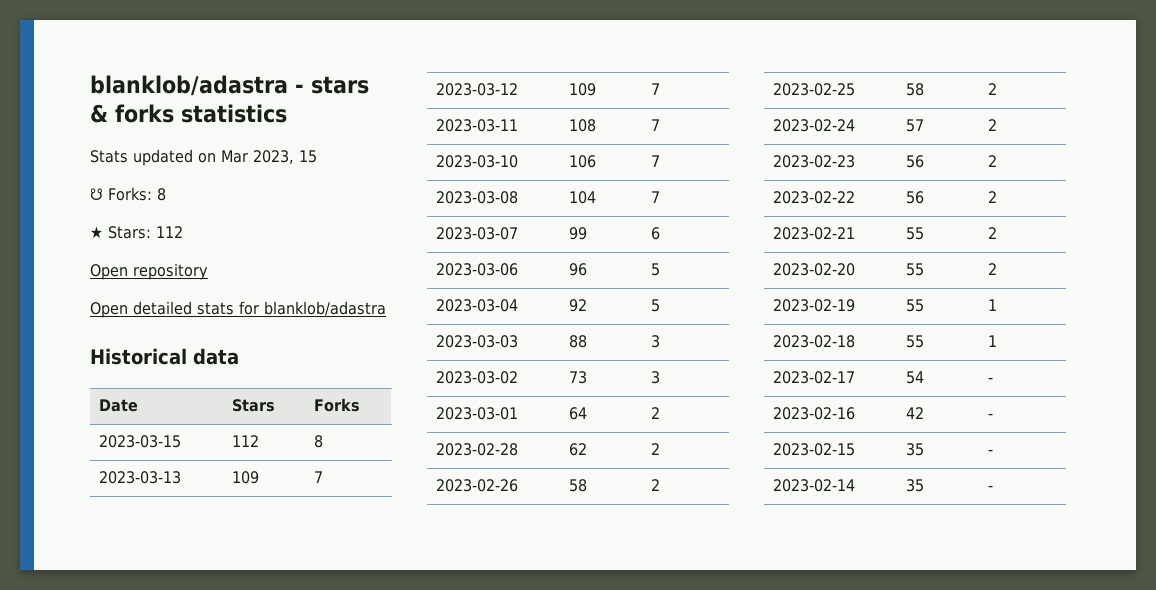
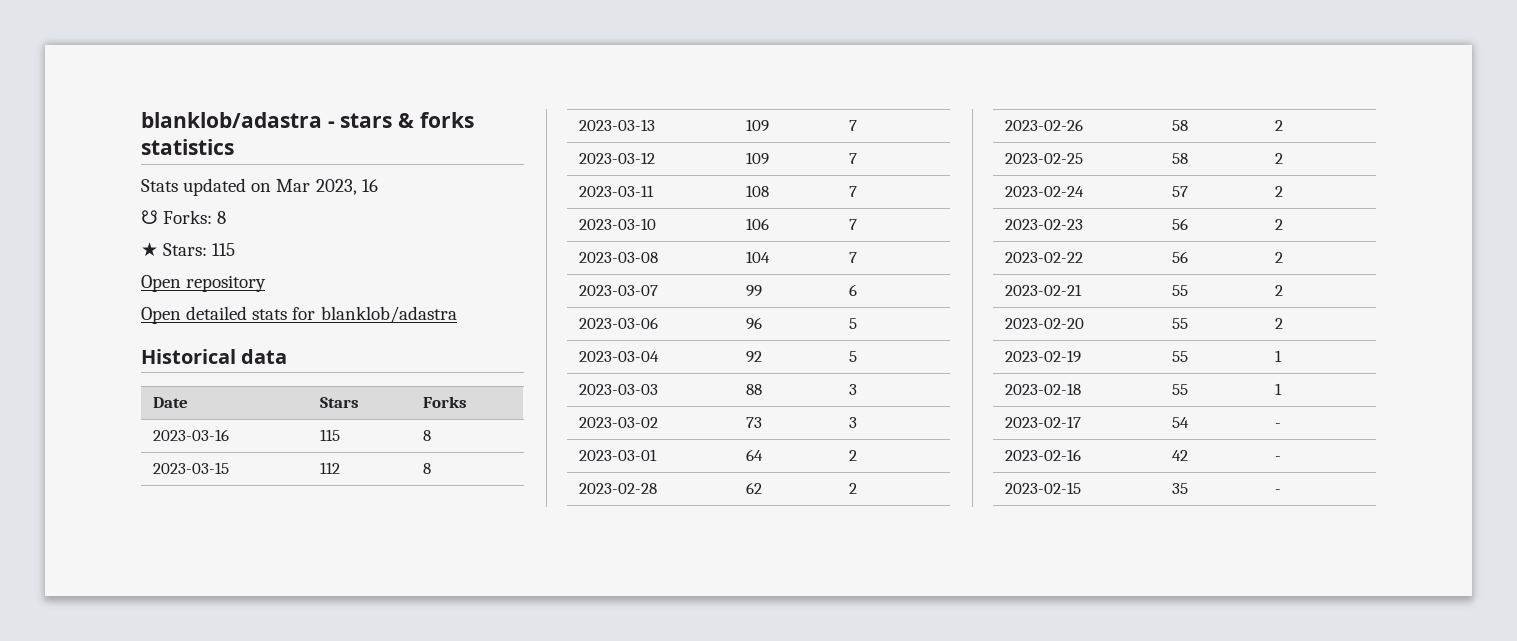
[299,150,317,163] 15 -> [361,179,378,192] 16
[156,226,183,238] 112 -> [212,243,236,256] 115
(361, 405) none -> [152,429,229,441] [319,429,340,441] [422,430,431,441] // 2023-03-16 | 115 | 8
[773,479,856,492] [906,479,925,492] [988,485,994,491] // 2023-02-14 | 35 | - -> (1281, 491) none

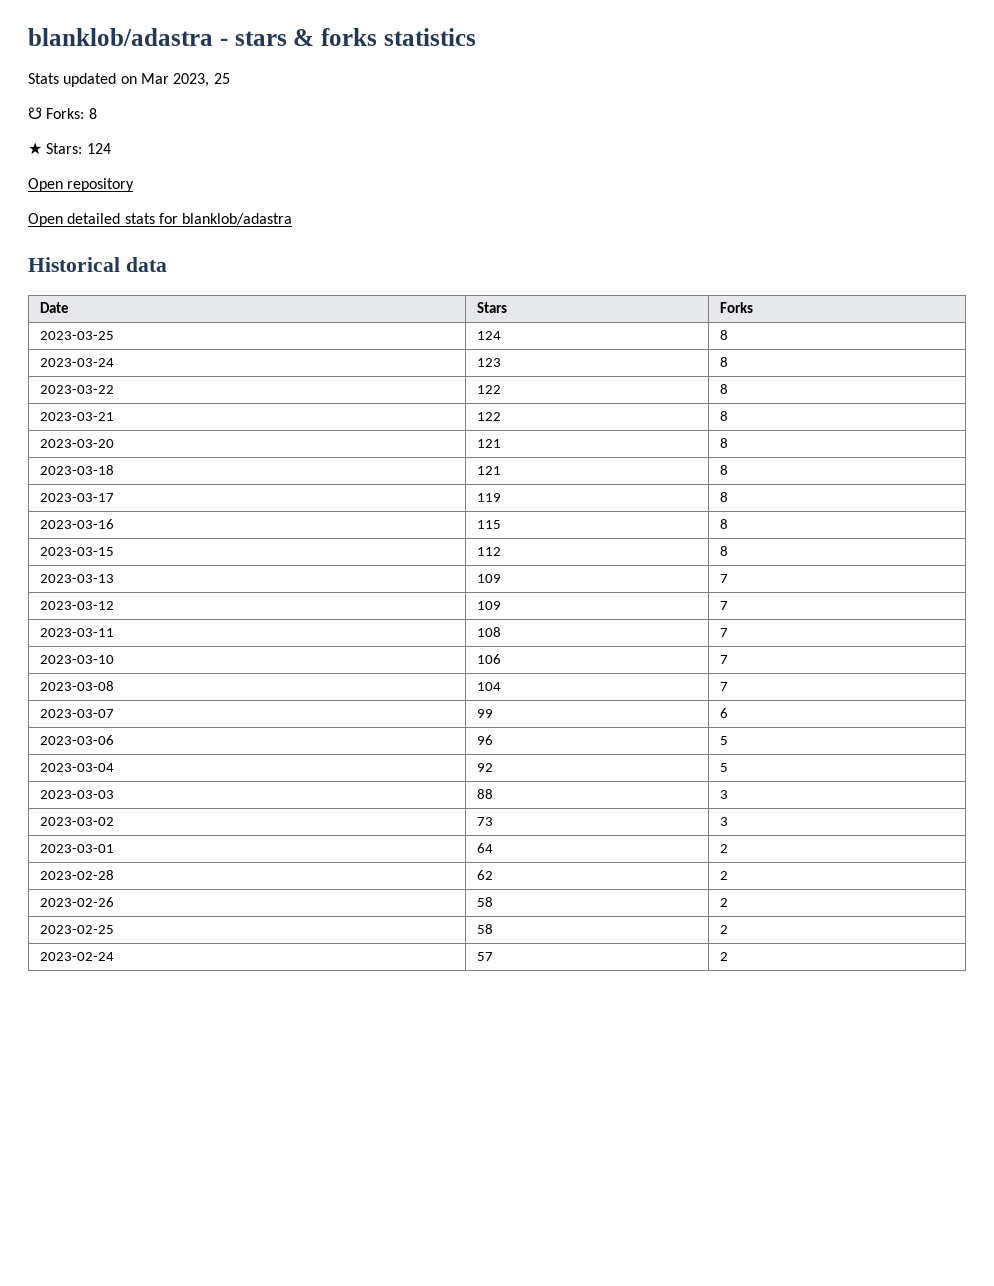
[361,179,378,192] 16 -> [213,73,230,84] 25
[212,243,236,256] 115 -> [86,143,111,154] 124
(467, 402) none -> [40,331,115,340] [477,331,502,340] [720,330,729,340] [40,358,115,367] [477,358,502,367] [720,357,729,367] [40,385,115,394] [477,385,502,394] [720,384,729,394] [40,412,115,421] [477,412,502,421] [720,411,729,421] [40,439,115,448] [477,439,502,448] [720,438,729,448] [40,465,115,475] [477,466,502,475] [720,465,729,475] [40,493,115,502] [477,493,502,502] [720,492,729,502] // 2023-03-25 | 124 | 8 // 2023-03-24 | 123 | 8 // 2023-03-22 | 122 | 8 // 2023-03-21 | 122 | 8 // 2023-03-20 | 121 | 8 // 2023-03-18 | 121 | 8 // 2023-03-17 | 119 | 8
[1004,219,1083,230] [1171,218,1188,230] [1274,219,1283,230] [1004,252,1083,263] [1171,251,1188,263] [1274,252,1283,263] [1004,284,1082,296] [1171,285,1188,296] [1274,285,1283,296] [1004,318,1084,329] [1171,318,1188,329] [1274,318,1283,329] [1004,350,1081,363] [1171,351,1188,362] [1274,350,1282,362] [1004,383,1081,395] [1171,384,1188,395] [1274,383,1282,395] [1004,416,1081,428] [1171,417,1189,428] [1274,423,1281,428] [1004,449,1081,461] [1171,450,1188,461] [1274,456,1281,461] [1004,482,1081,494] [1171,483,1188,494] [1274,489,1281,494] // 2023-02-23 | 56 | 2 // 2023-02-22 | 56 | 2 // 2023-02-21 | 55 | 2 // 2023-02-20 | 55 | 2 // 2023-02-19 | 55 | 1 // 2023-02-18 | 55 | 1 // 2023-02-17 | 54 | - // 2023-02-16 | 42 | - // 2023-02-15 | 35 | - -> (729, 956) none

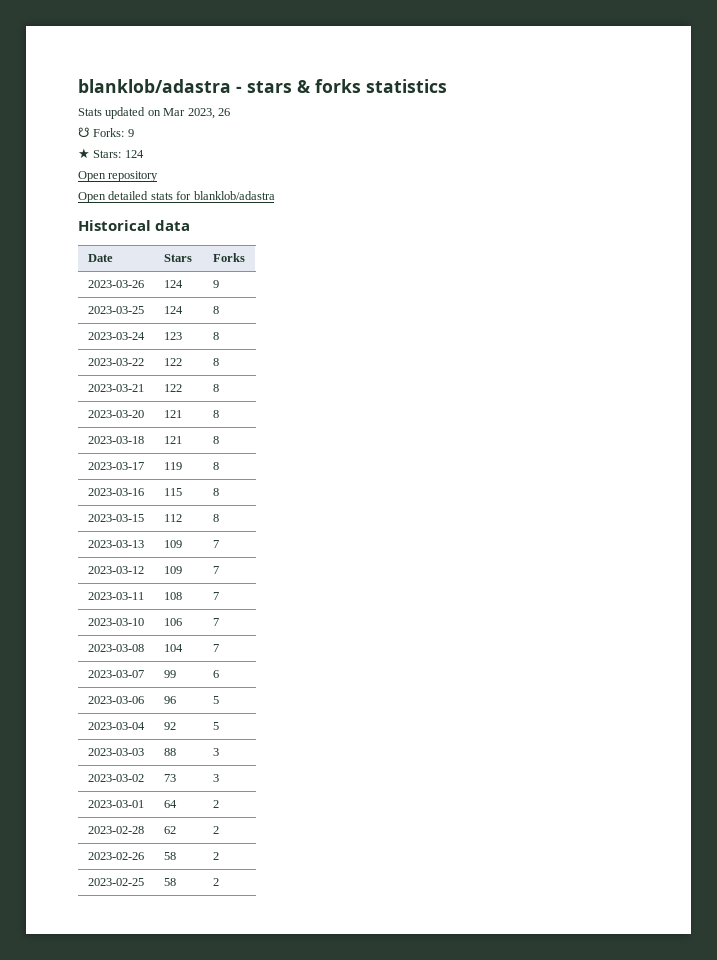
[213,73,230,84] 25 -> [217,108,230,116] 26
[88,108,97,119] 8 -> [127,129,134,137] 9
(754, 307) none -> [87,280,144,288] [163,280,183,288] [212,280,219,288] // 2023-03-26 | 124 | 9
[40,952,115,961] [477,952,494,961] [720,952,729,961] // 2023-02-24 | 57 | 2 -> (219, 882) none

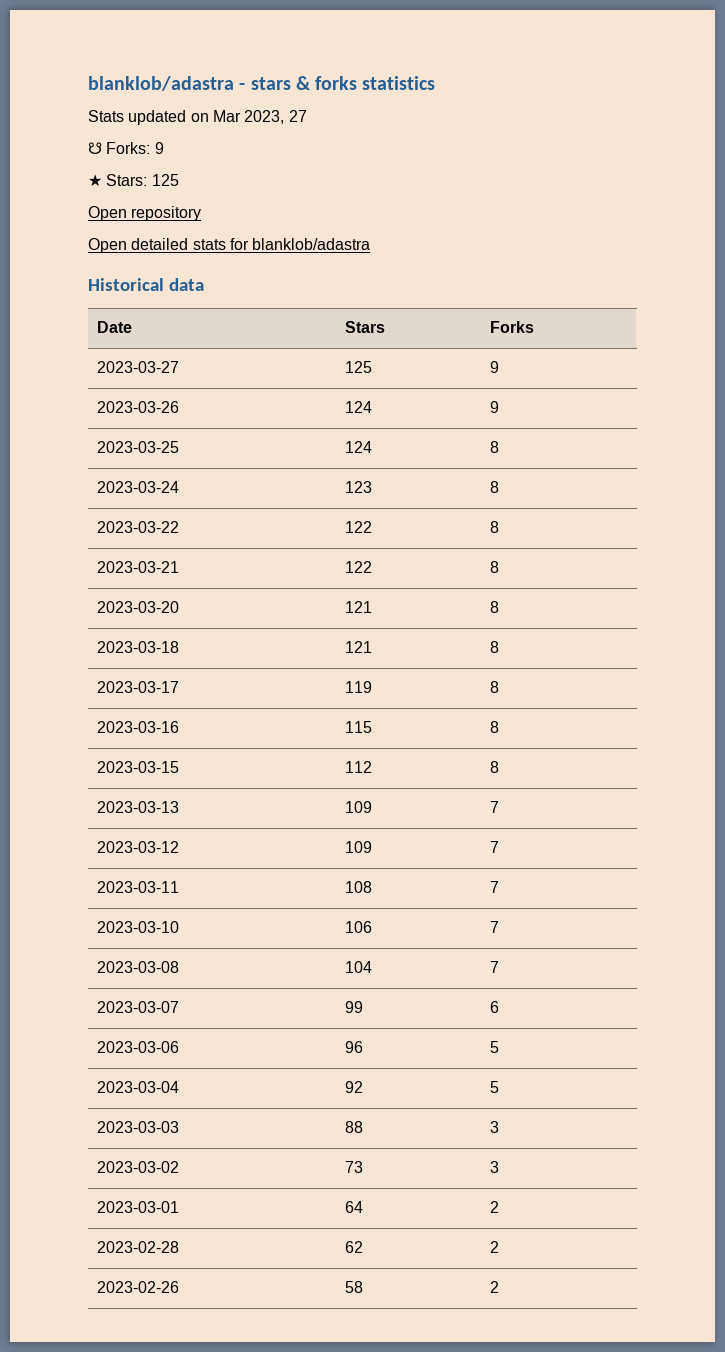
[217,108,230,116] 26 -> [288,110,307,122] 27
[124,150,144,158] 124 -> [151,174,179,186] 125
(245, 257) none -> [96,361,179,373] [344,361,372,373] [489,361,499,373] // 2023-03-27 | 125 | 9
[87,878,144,886] [163,878,176,886] [212,878,219,886] // 2023-02-25 | 58 | 2 -> (499, 1287) none

